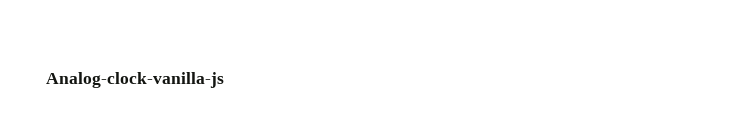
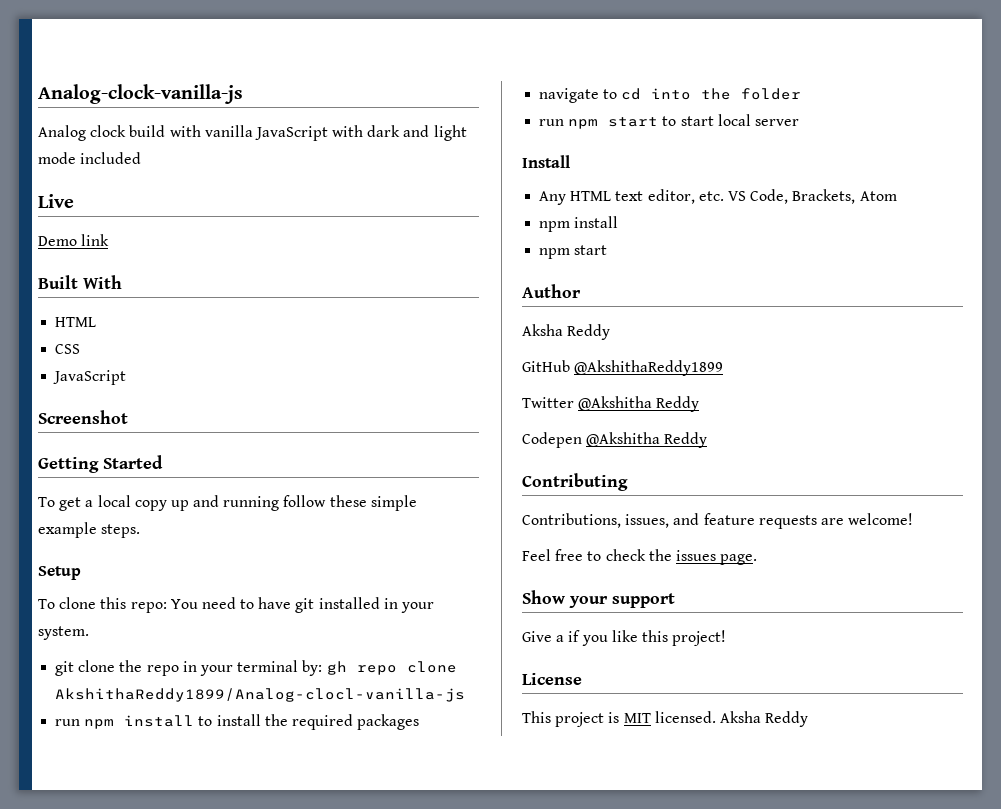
(224, 80) none -> [38,125,467,141] [38,152,142,164] [38,194,74,208] [38,234,110,246] [38,275,122,289] [55,317,97,327] [55,344,81,354] [53,370,127,385] [38,410,128,424] [38,455,163,473] [38,495,417,511] [38,522,141,538] [38,566,81,580] [38,597,435,613] [38,626,89,640] [55,660,457,676] [55,688,466,702] [55,714,420,730] [539,88,802,103] [539,114,799,129] [522,155,570,168] [539,189,897,205] [539,216,619,232] [539,245,608,259] [522,284,581,298] [522,324,611,340] [522,360,724,376] [522,396,700,412] [522,432,708,448] [522,473,628,491] [522,513,914,529] [522,549,758,565] [522,590,675,608] [522,630,727,646] [522,673,582,685] [522,711,809,727] // Analog clock build with vanilla JavaScript with dark and light mode included // Live // Demo link // Built With // HTML // CSS // JavaScript // Screenshot // Getting Started // To get a local copy up and running follow these simple example steps. // Setup // To clone this repo: You need to have git installed in your system. // git clone the repo in your terminal by: gh repo clone AkshithaReddy1899/Analog-clocl-vanilla-js // run npm install to install the required packages // navigate to cd into the folder // run npm start to start local server // Install // Any HTML text editor, etc. VS Code, Brackets, Atom // npm install // npm start // Author // Aksha Reddy // GitHub @AkshithaReddy1899 // Twitter @Akshitha Reddy // Codepen @Akshitha Reddy // Contributing // Contributions, issues, and feature requests are welcome! // Feel free to check the issues page. // Show your support // Give a if you like this project! // License // This project is MIT licensed. Aksha Reddy

